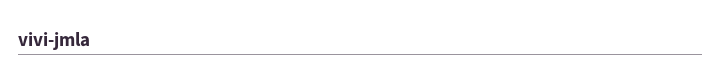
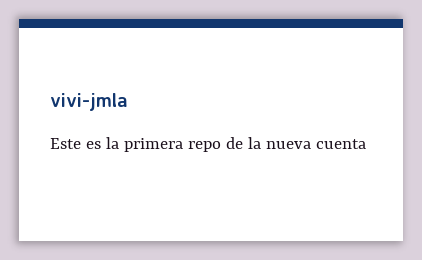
(90, 41) none -> [50,137,366,152] // Este es la primera repo de la nueva cuenta

